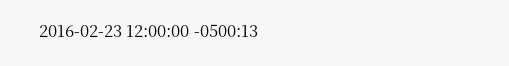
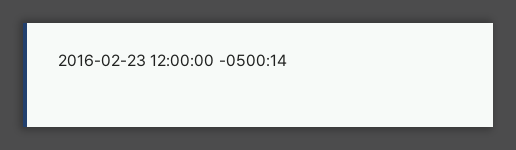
[193,24,258,37] -0500:13 -> [218,54,287,67] -0500:14

